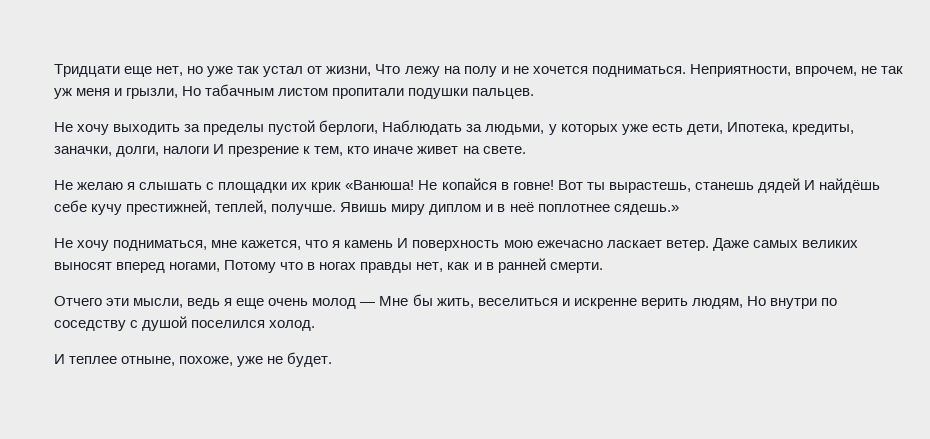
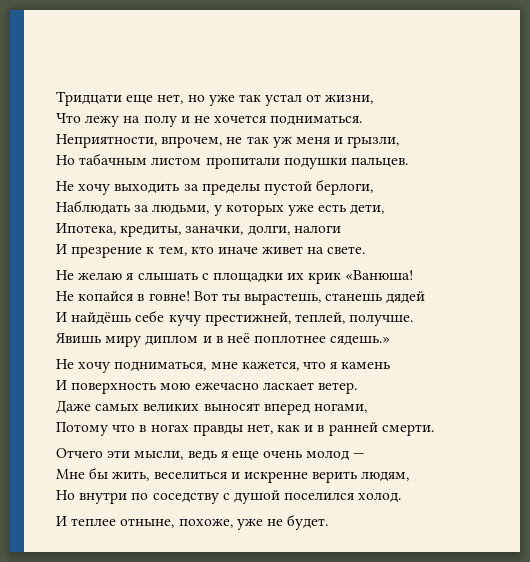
(372, 71) none -> (374, 99) //
(686, 71) none -> (363, 120) //
(179, 93) none -> (400, 142) //
(379, 127) none -> (374, 187) //
(723, 129) none -> (385, 209) //
(210, 150) none -> (341, 229) //
(415, 185) none -> (414, 275) //
(800, 185) none -> (426, 297) //
(337, 209) none -> (414, 320) //
(394, 244) none -> (391, 365) //
(709, 245) none -> (357, 388) //
(221, 267) none -> (367, 408) //
(376, 304) none -> (366, 455) //
(743, 303) none -> (410, 477) //

